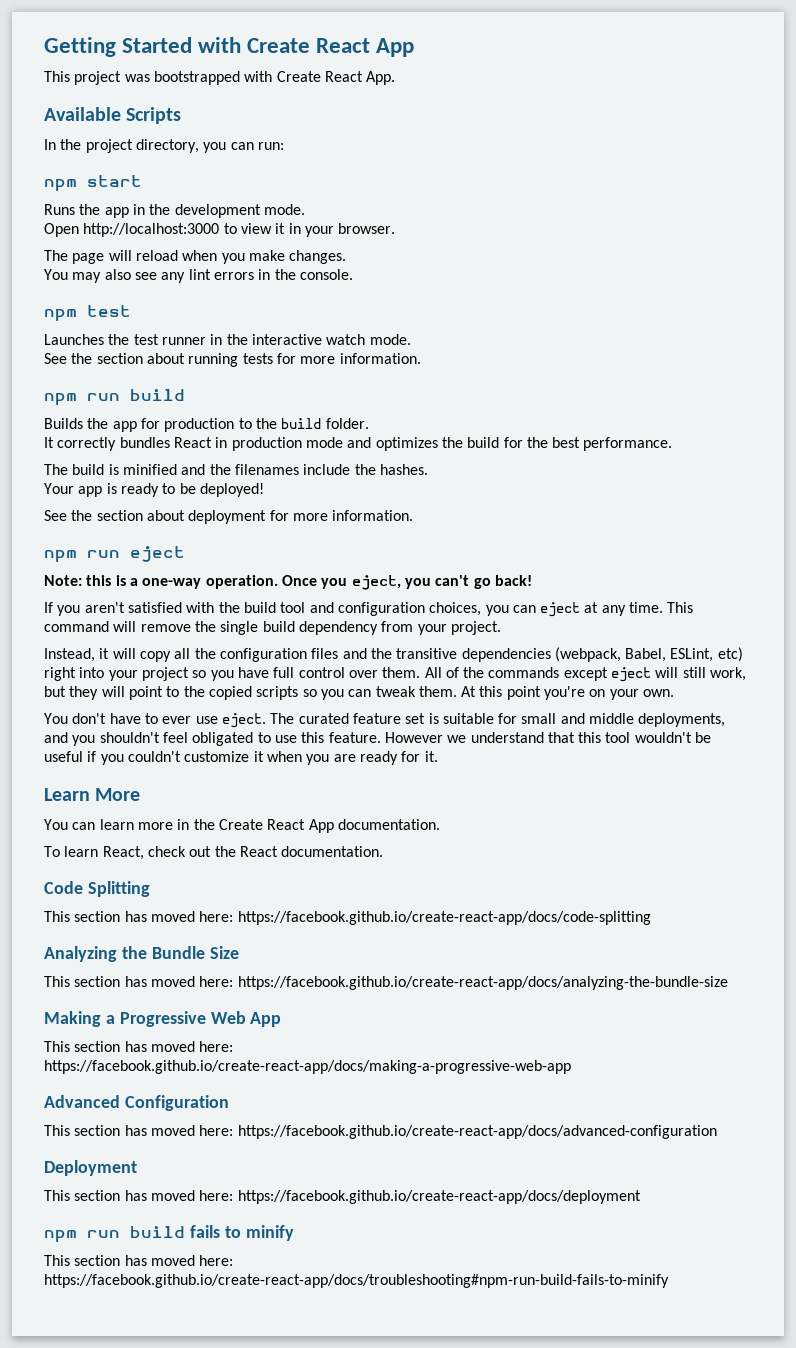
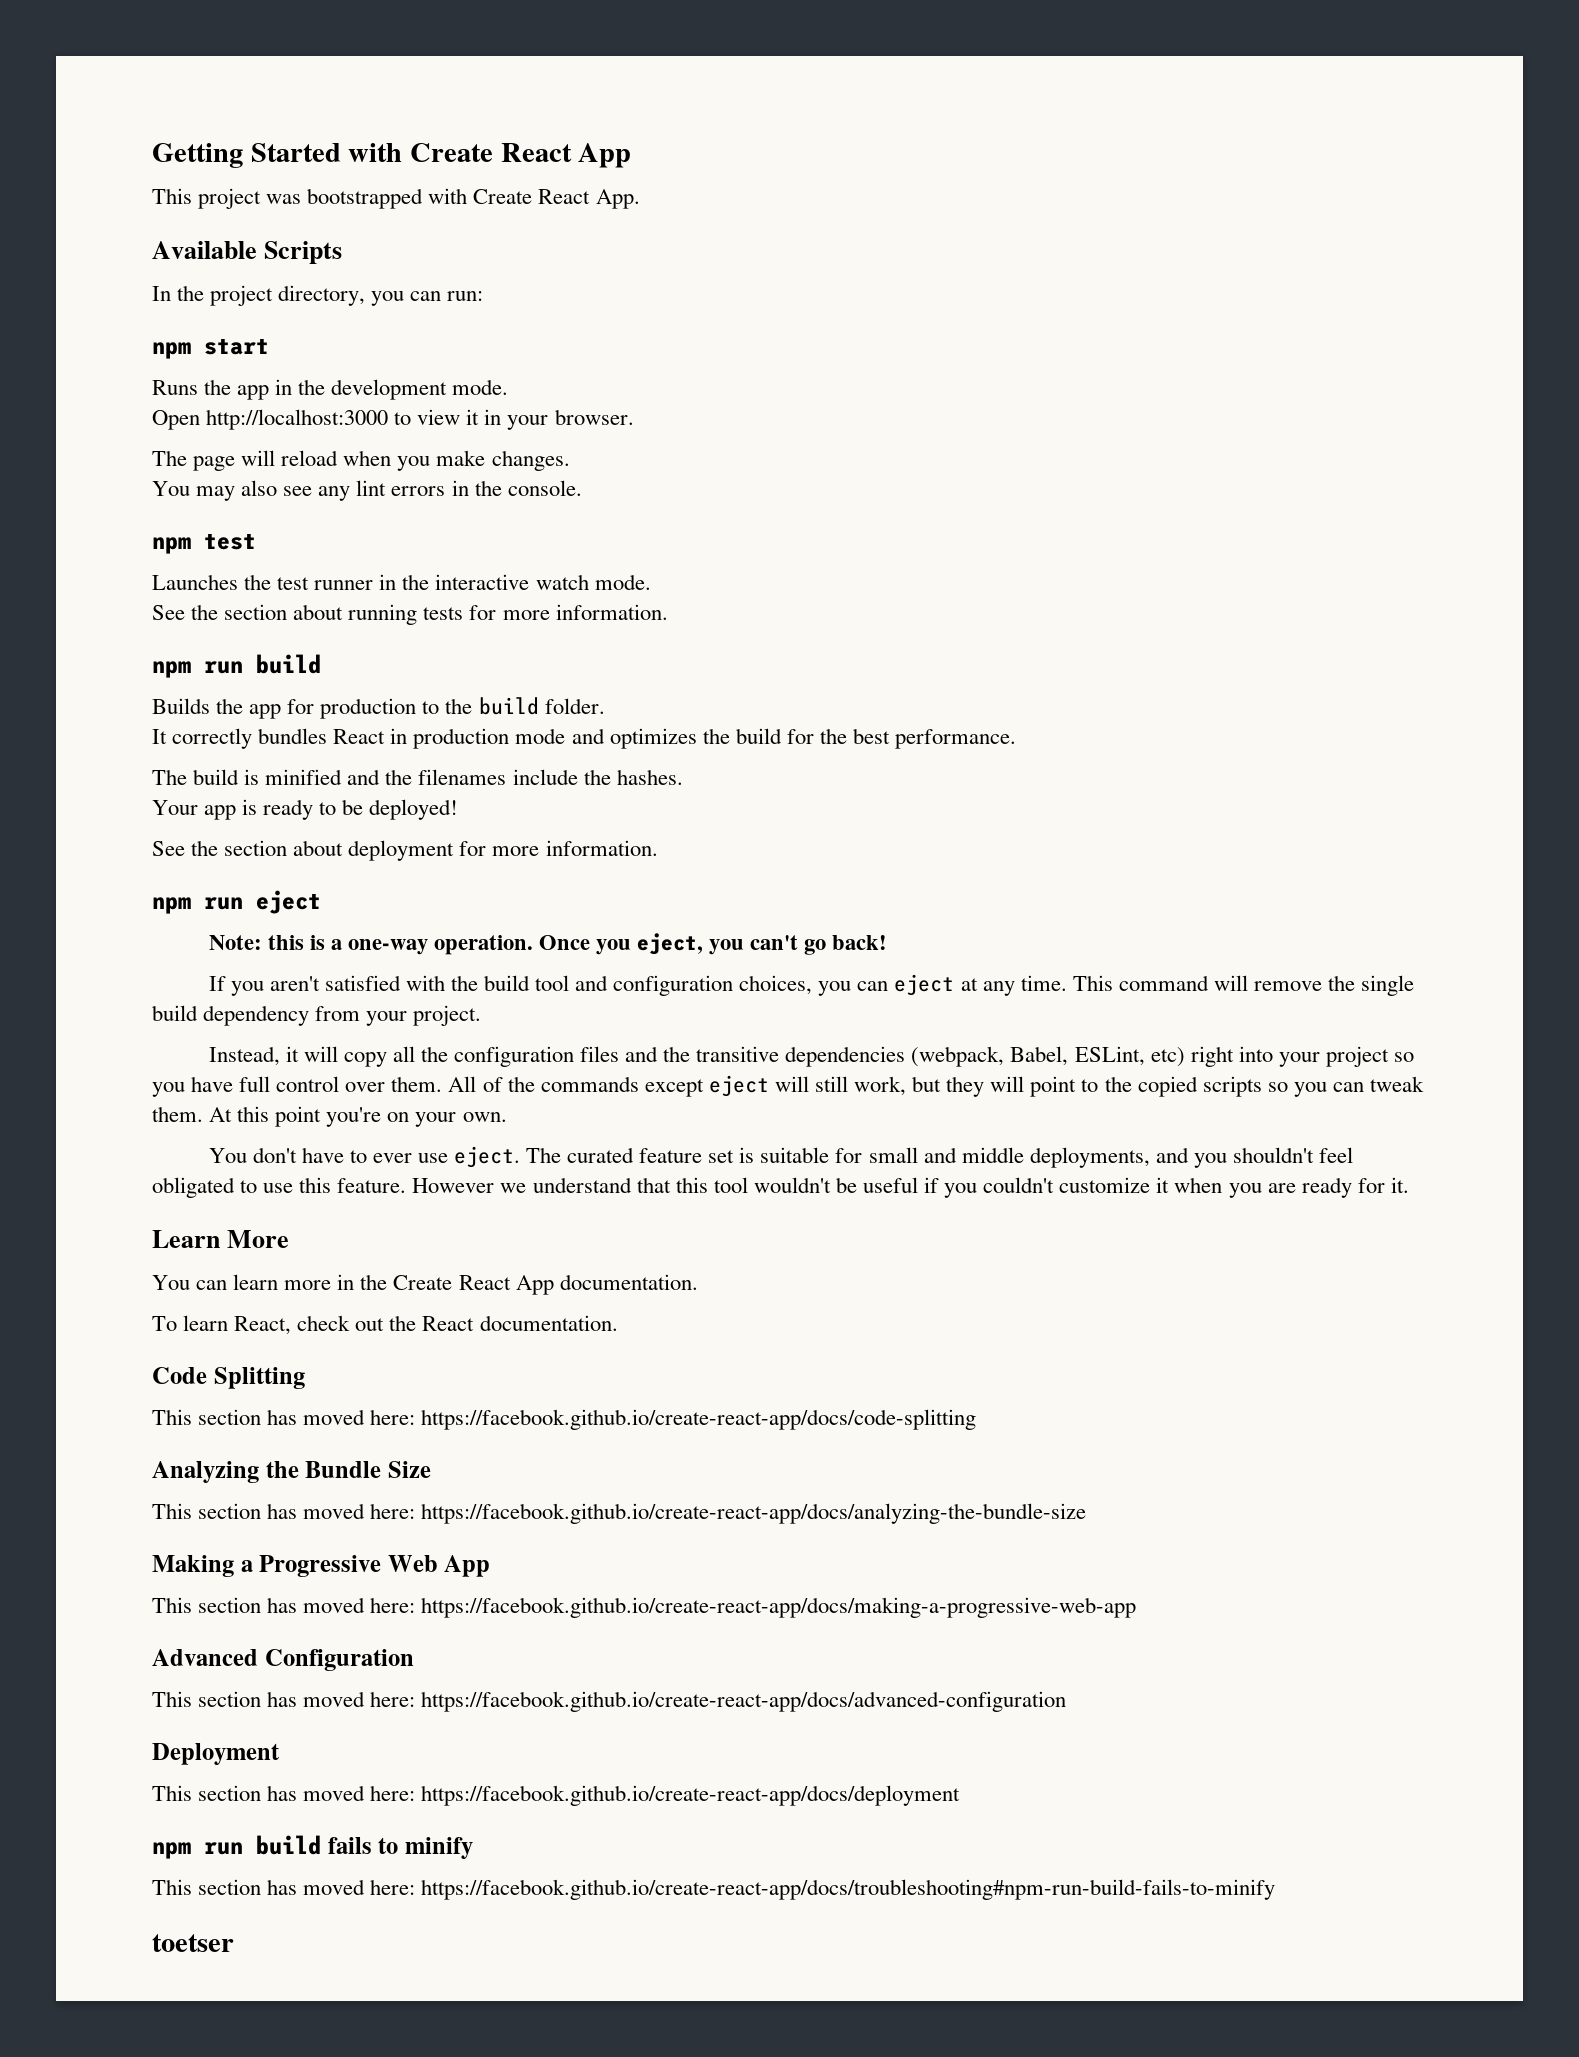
(669, 1281) none -> [152,1934,234,1952] // toetser

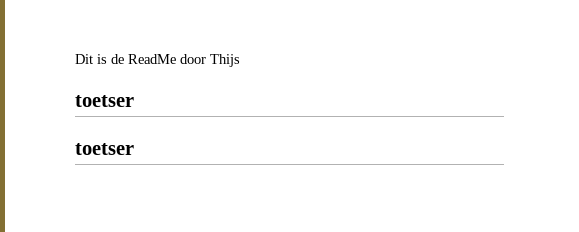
[152,143,632,168] [152,188,640,209] [152,241,343,264] [152,285,484,306] [152,339,269,359] [152,379,509,400] [152,409,634,430] [152,450,570,471] [152,480,582,501] [152,534,256,554] [152,574,651,590] [152,604,668,625] [152,654,321,678] [152,697,605,719] [152,728,1017,749] [152,769,683,785] [152,799,459,820] [152,840,658,861] [152,890,321,914] [208,933,888,955] [208,974,1415,996] [152,1005,482,1026] [208,1046,1415,1067] [152,1075,1424,1097] [152,1106,507,1127] [208,1146,1354,1168] [152,1177,1409,1198] [152,1230,290,1248] [152,1274,698,1295] [152,1315,618,1335] [152,1367,305,1389] [152,1409,977,1430] [152,1461,431,1483] [152,1503,1087,1524] [152,1555,491,1577] [152,1597,1137,1618] [152,1649,414,1671] [152,1691,1067,1712] [152,1743,280,1765] [152,1785,961,1806] [152,1835,473,1859] [152,1879,1276,1900] [152,1934,234,1952] Getting Started with Create React App // This project was bootstrapped with Create React App. // Available Scripts // In the project directory, you can run: // npm start // Runs the app in the development mode. // Open http://localhost:3000 to view it in your browser. // The page will reload when you make changes. // You may also see any lint errors in the console. // npm test // Launches the test runner in the interactive watch mode. // See the section about running tests for more information. // npm run build // Builds the app for production to the build folder. // It correctly bundles React in production mode and optimizes the build for the best performance. // The build is minified and the filenames include the hashes. // Your app is ready to be deployed! // See the section about deployment for more information. // npm run eject // Note: this is a one-way operation. Once you eject, you can't go back! // If you aren't satisfied with the build tool and configuration choices, you can eject at any time. This command will remove the single build dependency from your project. // Instead, it will copy all the configuration files and the transitive dependencies (webpack, Babel, ESLint, etc) right into your project so you have full control over them. All of the commands except eject will still work, but they will point to the copied scripts so you can tweak them. At this point you're on your own. // You don't have to ever use eject. The curated feature set is suitable for small and middle deployments, and you shouldn't feel obligated to use this feature. However we understand that this tool wouldn't be useful if you couldn't customize it when you are ready for it. // Learn More // You can learn more in the Create React App documentation. // To learn React, check out the React documentation. // Code Splitting // This section has moved here: https://facebook.github.io/create-react-app/docs/code-splitting // Analyzing the Bundle Size // This section has moved here: https://facebook.github.io/create-react-app/docs/analyzing-the-bundle-size // Making a Progressive Web App // This section has moved here: https://facebook.github.io/create-react-app/docs/making-a-progressive-web-app // Advanced Configuration // This section has moved here: https://facebook.github.io/create-react-app/docs/advanced-configuration // Deployment // This section has moved here: https://facebook.github.io/create-react-app/docs/deployment // npm run build fails to minify // This section has moved here: https://facebook.github.io/create-react-app/docs/troubleshooting#npm-run-build-fails-to-minify // toetser -> [75,54,240,67] [75,95,134,107] [75,143,134,155] Dit is de ReadMe door Thijs // toetser // toetser

